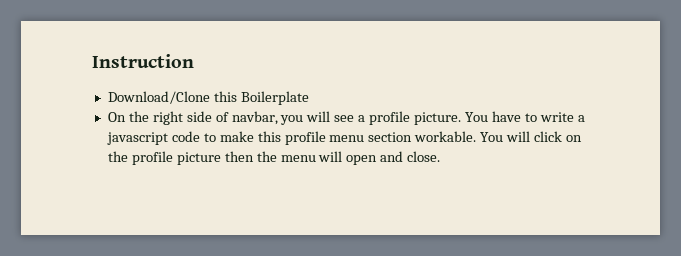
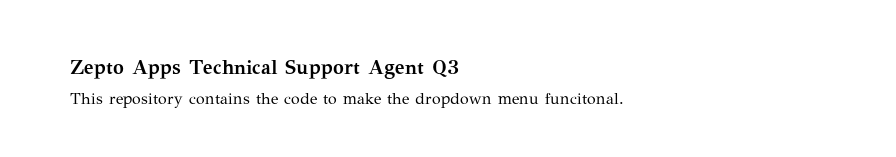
[92,54,194,68] [107,91,309,105] [107,111,585,125] [106,131,582,145] [107,151,441,165] Instruction // Download/Clone this Boilerplate // On the right side of navbar, you will see a profile picture. You have to write a javascript code to make this profile menu section workable. You will click on the profile picture then the menu will open and close. -> [70,59,459,79] [70,93,624,108] Zepto Apps Technical Support Agent Q3 // This repository contains the code to make the dropdown menu funcitonal.

